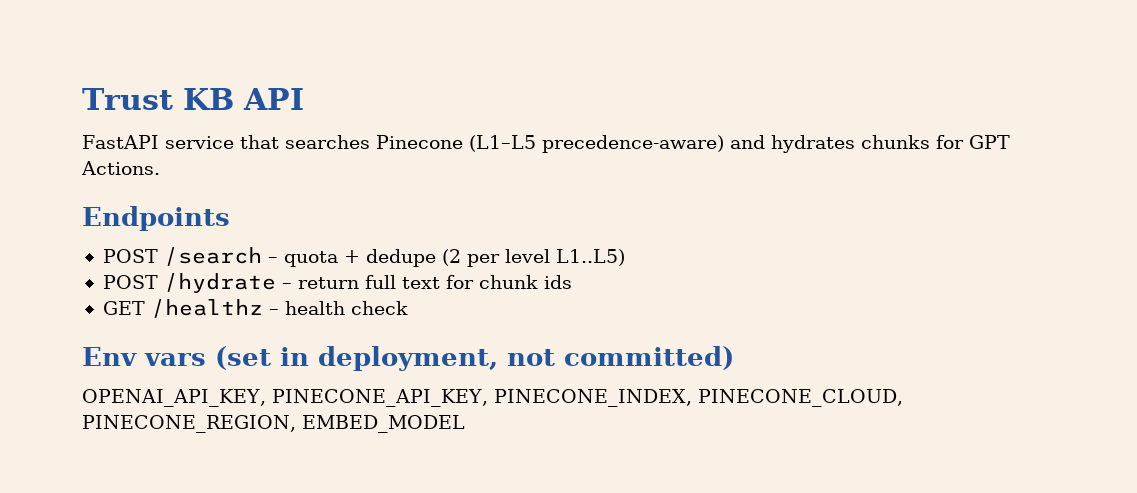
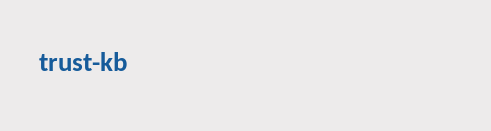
[82,88,304,110] [82,135,1010,153] [81,161,160,175] [82,206,230,231] [102,247,625,267] [102,273,572,293] [102,299,408,318] [82,346,734,371] [82,389,903,407] [82,415,465,433] Trust KB API // FastAPI service that searches Pinecone (L1–L5 precedence-aware) and hydrates chunks for GPT Actions. // Endpoints // POST /search – quota + dedupe (2 per level L1..L5) // POST /hydrate – return full text for chunk ids // GET /healthz – health check // Env vars (set in deployment, not committed) // OPENAI_API_KEY, PINECONE_API_KEY, PINECONE_INDEX, PINECONE_CLOUD, PINECONE_REGION, EMBED_MODEL -> [39,52,127,71] trust-kb

